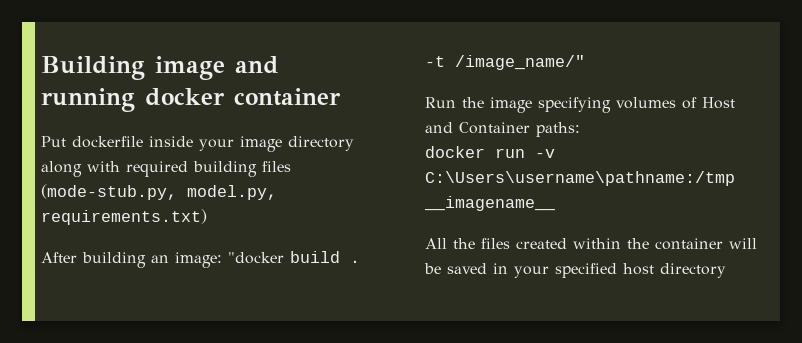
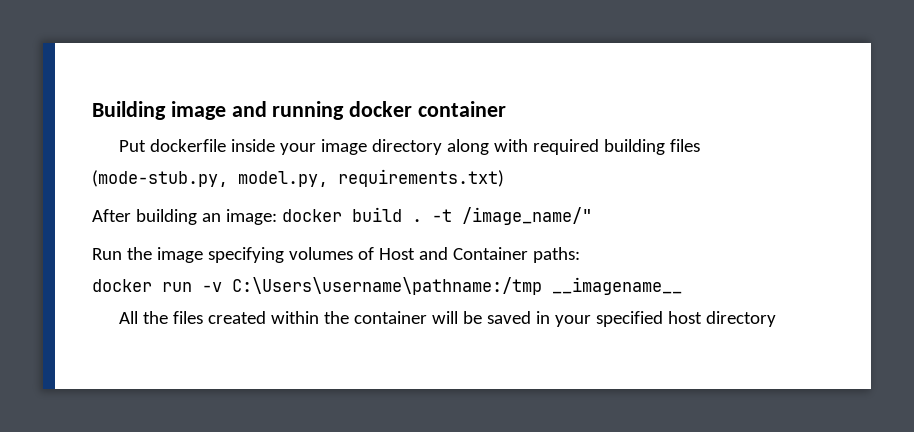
[228,252,284,264] "docker -> [281,209,342,222] docker

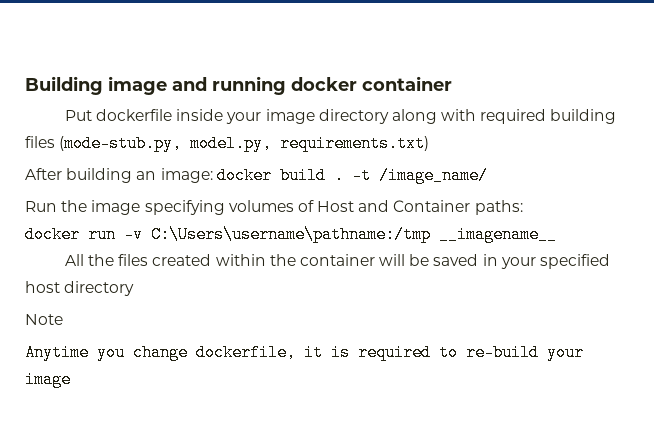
[461,207,592,225] /image_name/" -> [378,167,488,184] /image_name/
(777, 319) none -> [25,314,63,325] [25,344,584,361] [25,371,71,388] // Note // Anytime you change dockerfile, it is required to re-build your image

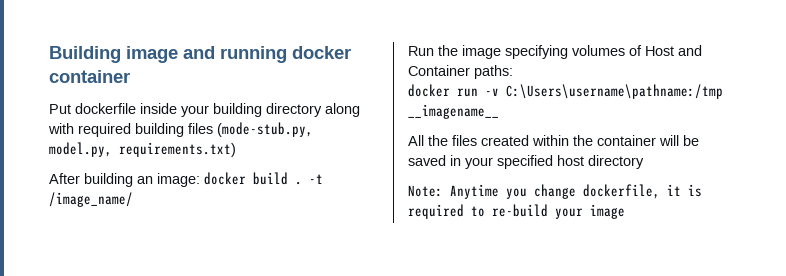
[265,109,315,124] image -> [213,103,262,117] building
[25,314,63,325] Note // -> [408,185,443,197] Note:

